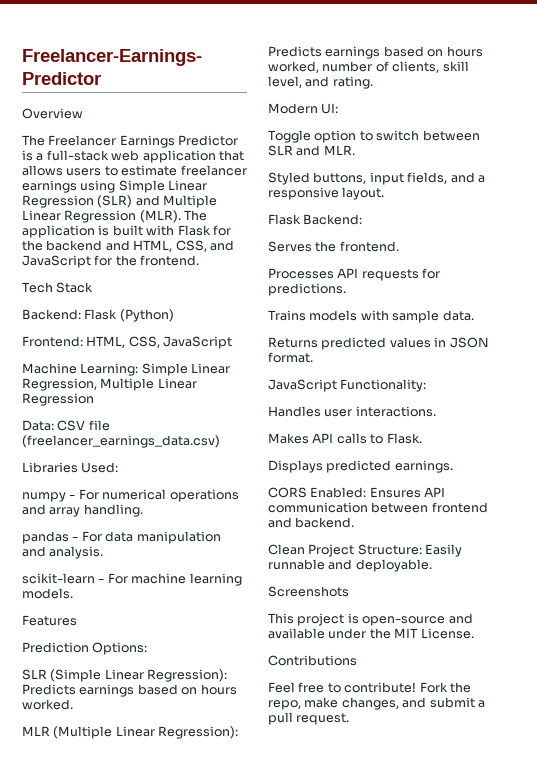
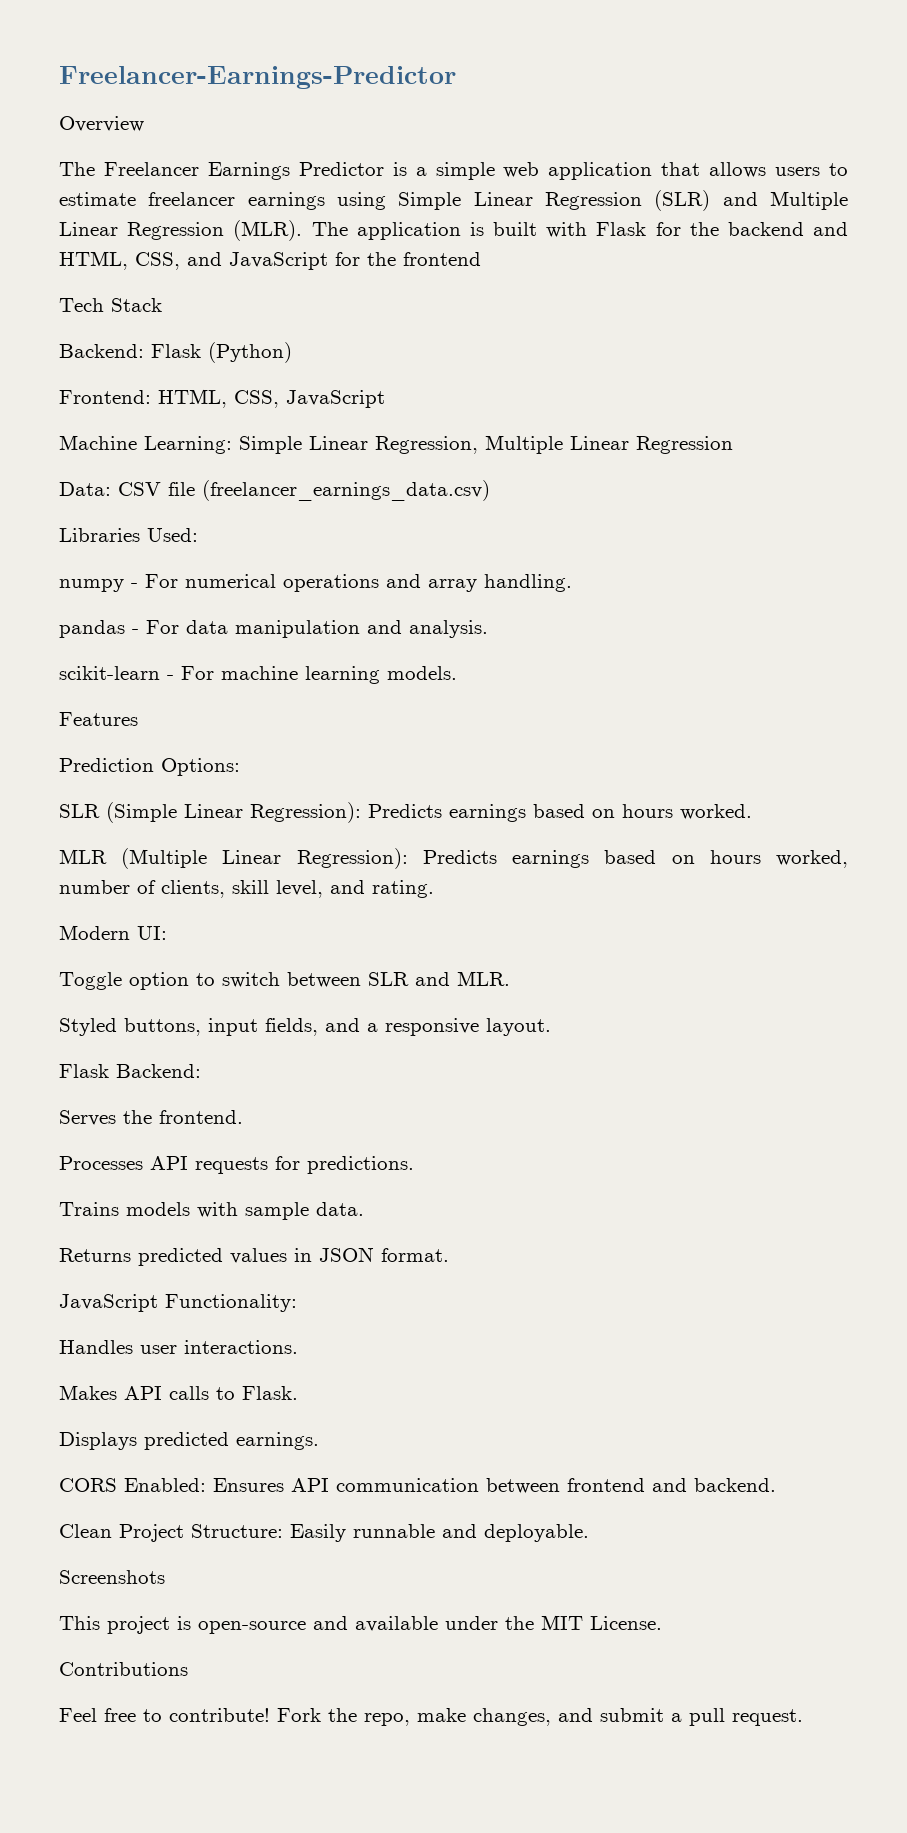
[46,150,109,161] full-stack -> [435,162,495,180] simple
[140,255,200,266] frontend. -> [403,252,481,266] frontend

